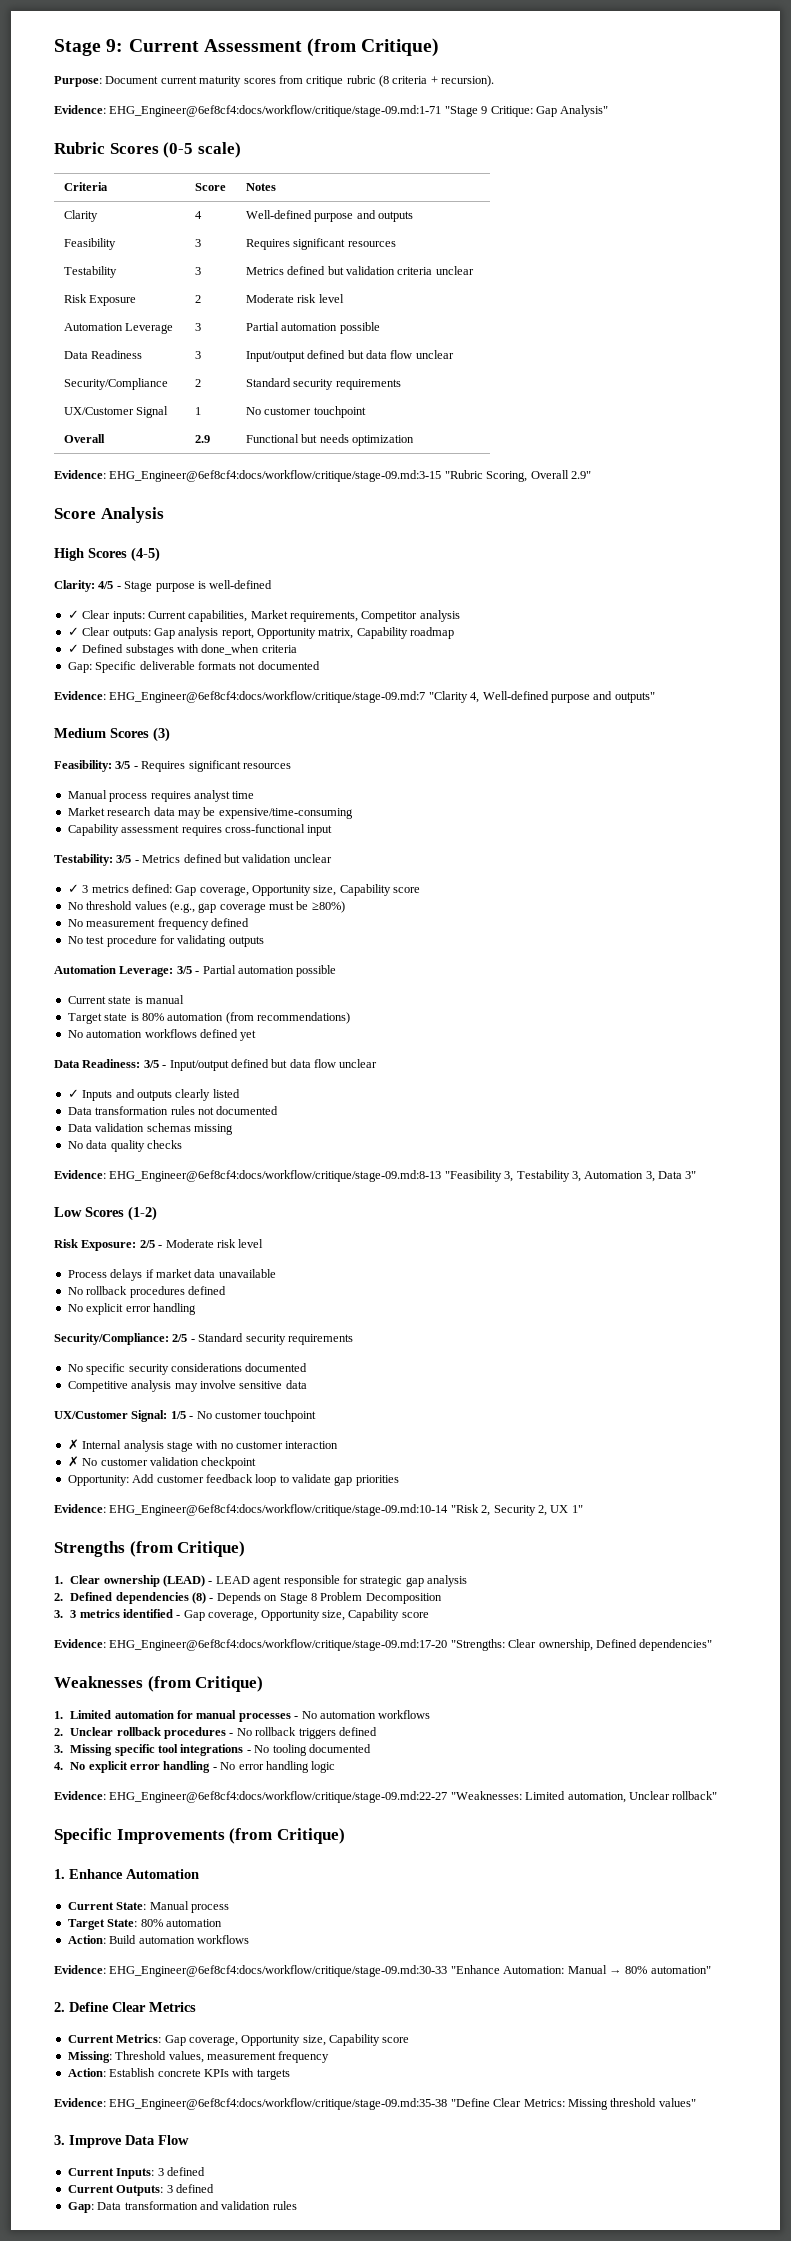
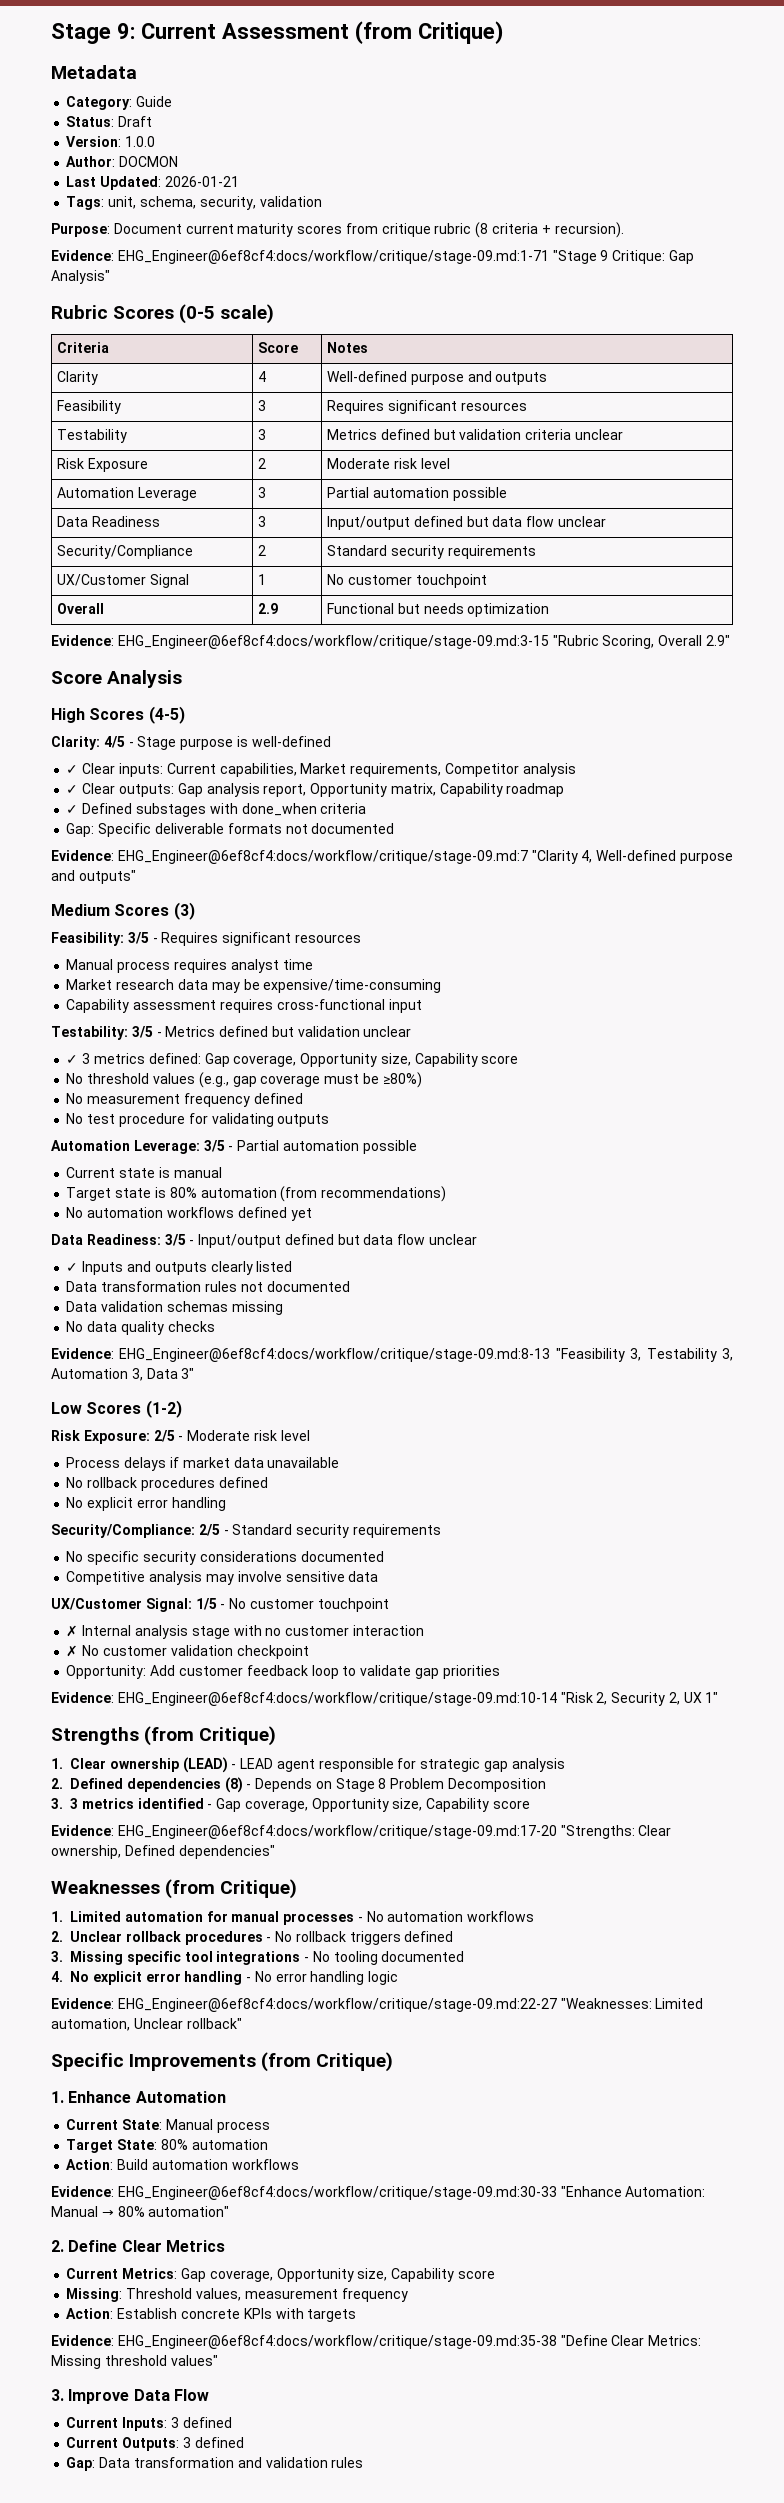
(440, 47) none -> [51,65,137,79] [66,96,173,110] [66,116,153,127] [66,136,156,147] [66,156,179,167] [66,176,239,190] [66,196,322,210] // Metadata // Category: Guide // Status: Draft // Version: 1.0.0 // Author: DOCMON // Last Updated: 2026-01-21 // Tags: unit, schema, security, validation

